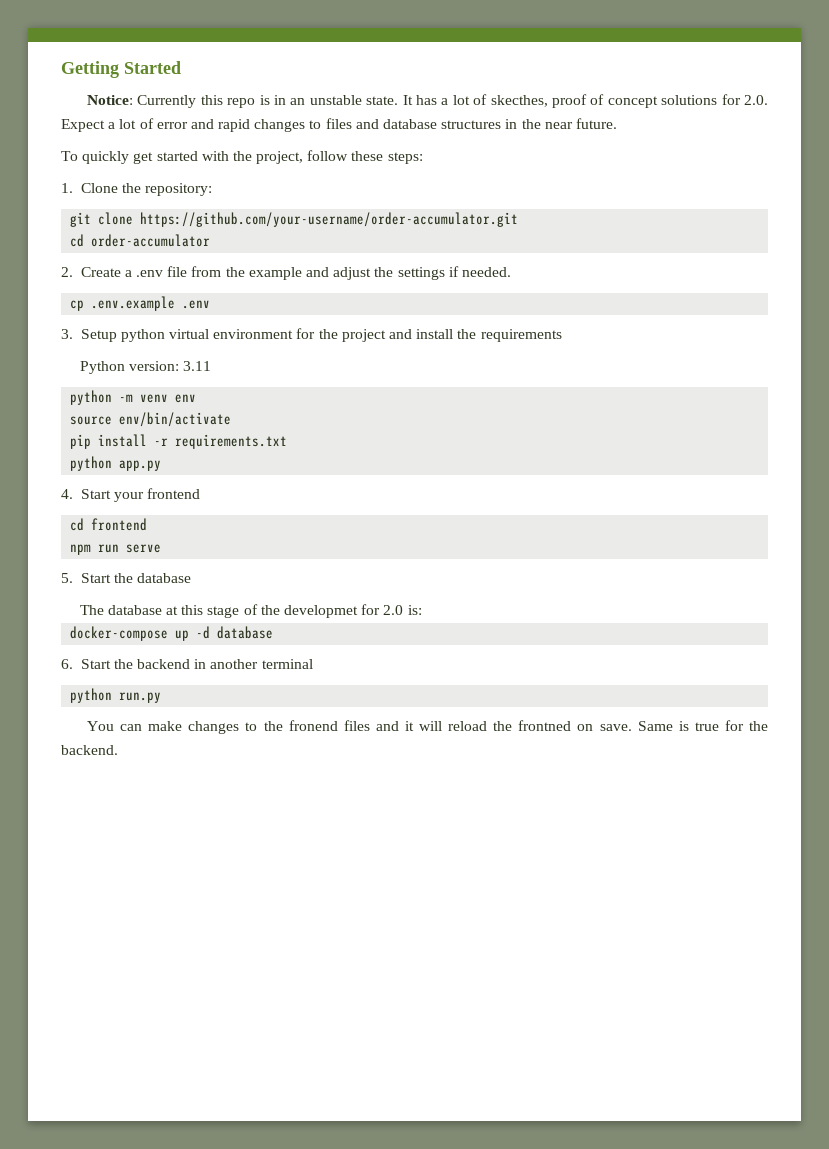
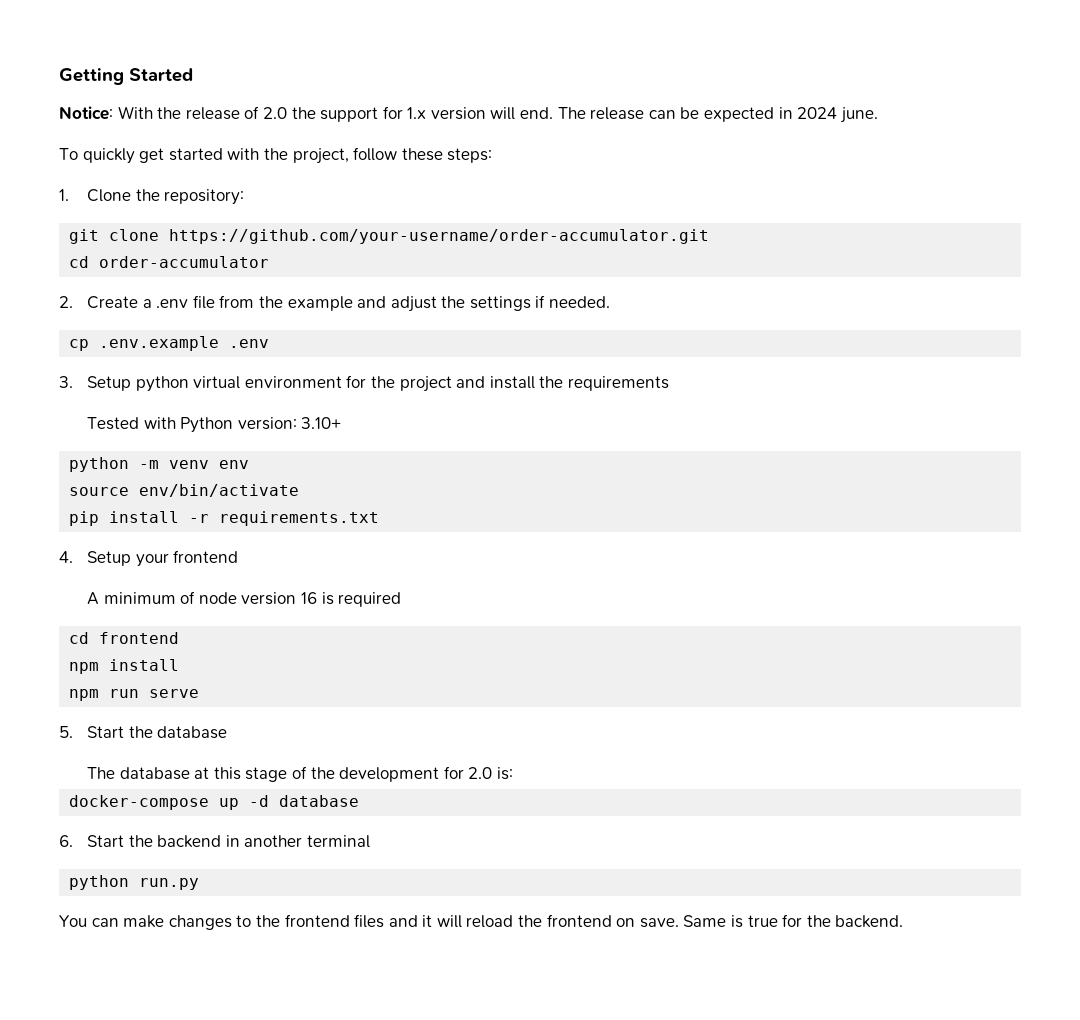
[137,94,768,108] [61,118,617,132] Currently this repo is in an unstable state. It has a lot of skecthes, proof of concept solutions for 2.0. Expect a lot of error and rapid changes to files and database structures in the near future. -> [117,106,878,123] With the release of 2.0 the support for 1.x version will end. The release can be expected in 2024 june.
(562, 335) none -> [87,417,176,430] Tested with
[183,361,212,371] 3.11 -> [301,417,342,429] 3.10+
[70,456,162,471] // python app.py -> (380, 518) none
[80,489,111,499] Start -> [87,551,132,566] Setup
(201, 493) none -> [87,591,402,607] // A minimum of node version 16 is required
(148, 524) none -> [69,659,180,674] // npm install
[283,605,358,618] developmet -> [339,767,440,782] development
[288,720,338,731] fronend -> [284,914,350,927] frontend
[518,720,572,731] frontned -> [546,914,612,927] frontend

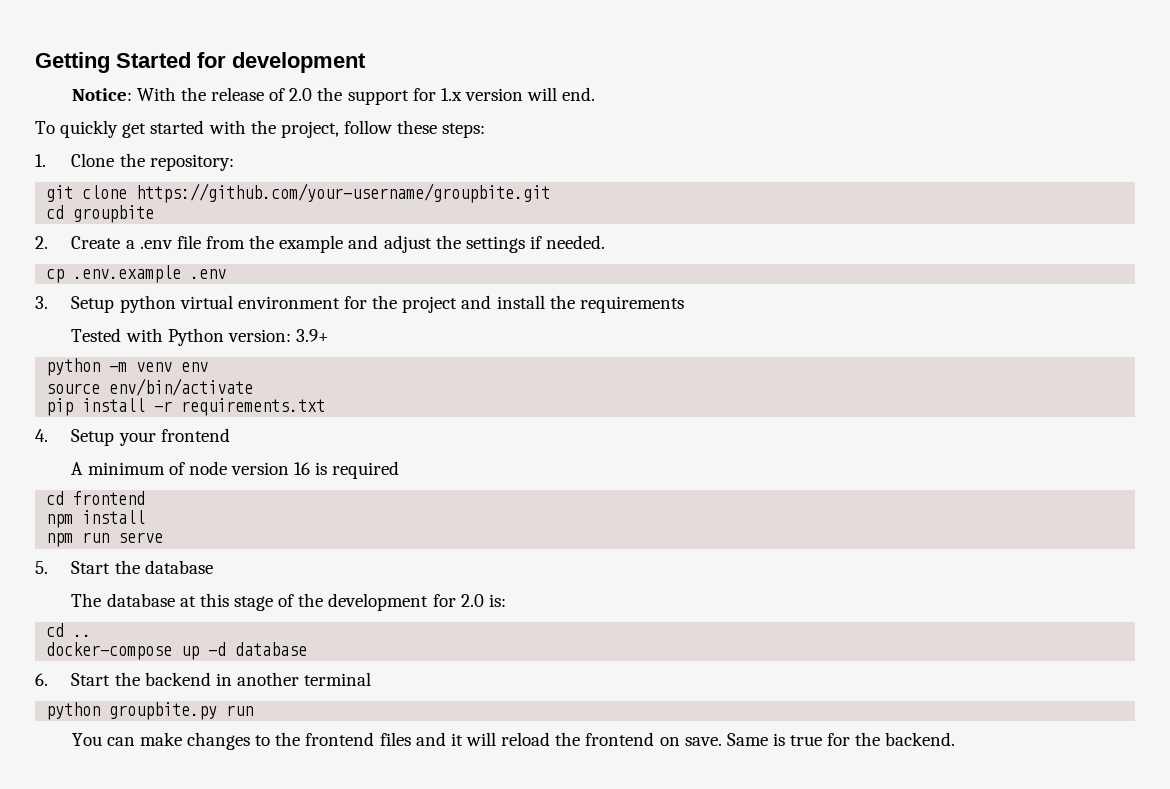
(193, 75) none -> [197,52,366,73] for development
[557,107,878,123] The release can be expected in 2024 june. -> (596, 94) none
[169,229,710,244] [69,256,270,268] https://github.com/your-username/order-accumulator.git // cd order-accumulator -> [136,183,551,203] [46,205,155,223] https://github.com/your-username/groupbite.git // cd groupbite
[301,417,342,429] 3.10+ -> [295,329,329,342] 3.9+
(513, 773) none -> [46,623,92,637] // cd ..
[139,878,200,890] run.py -> [109,702,254,720] groupbite.py run

